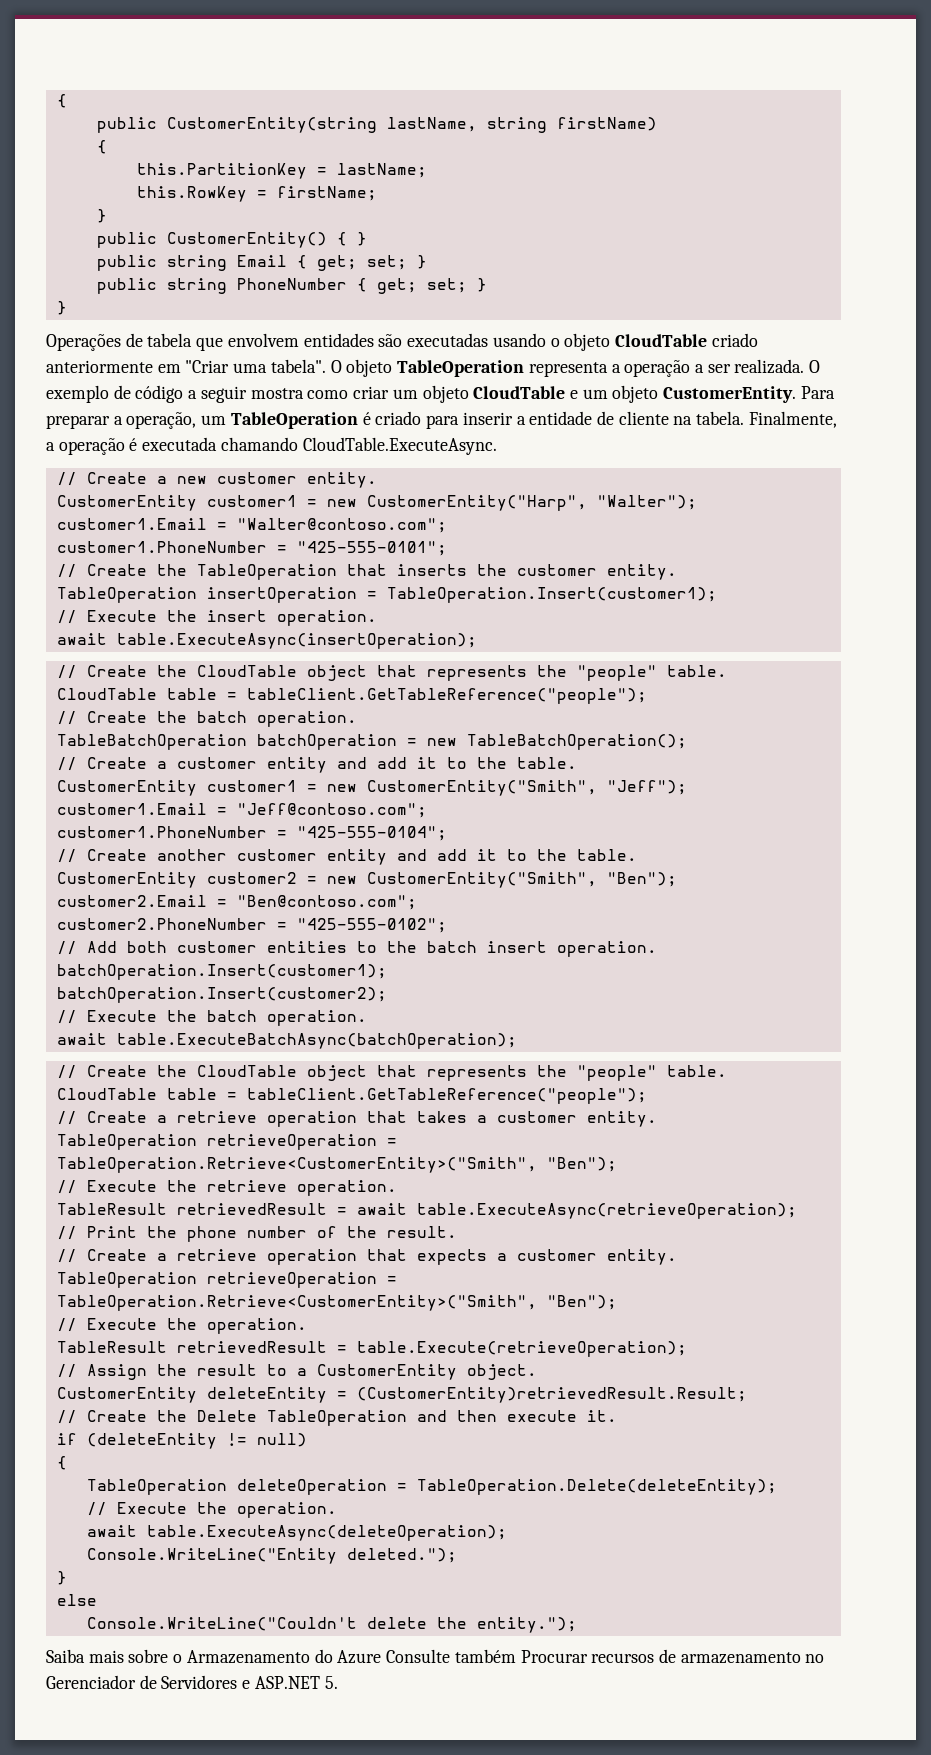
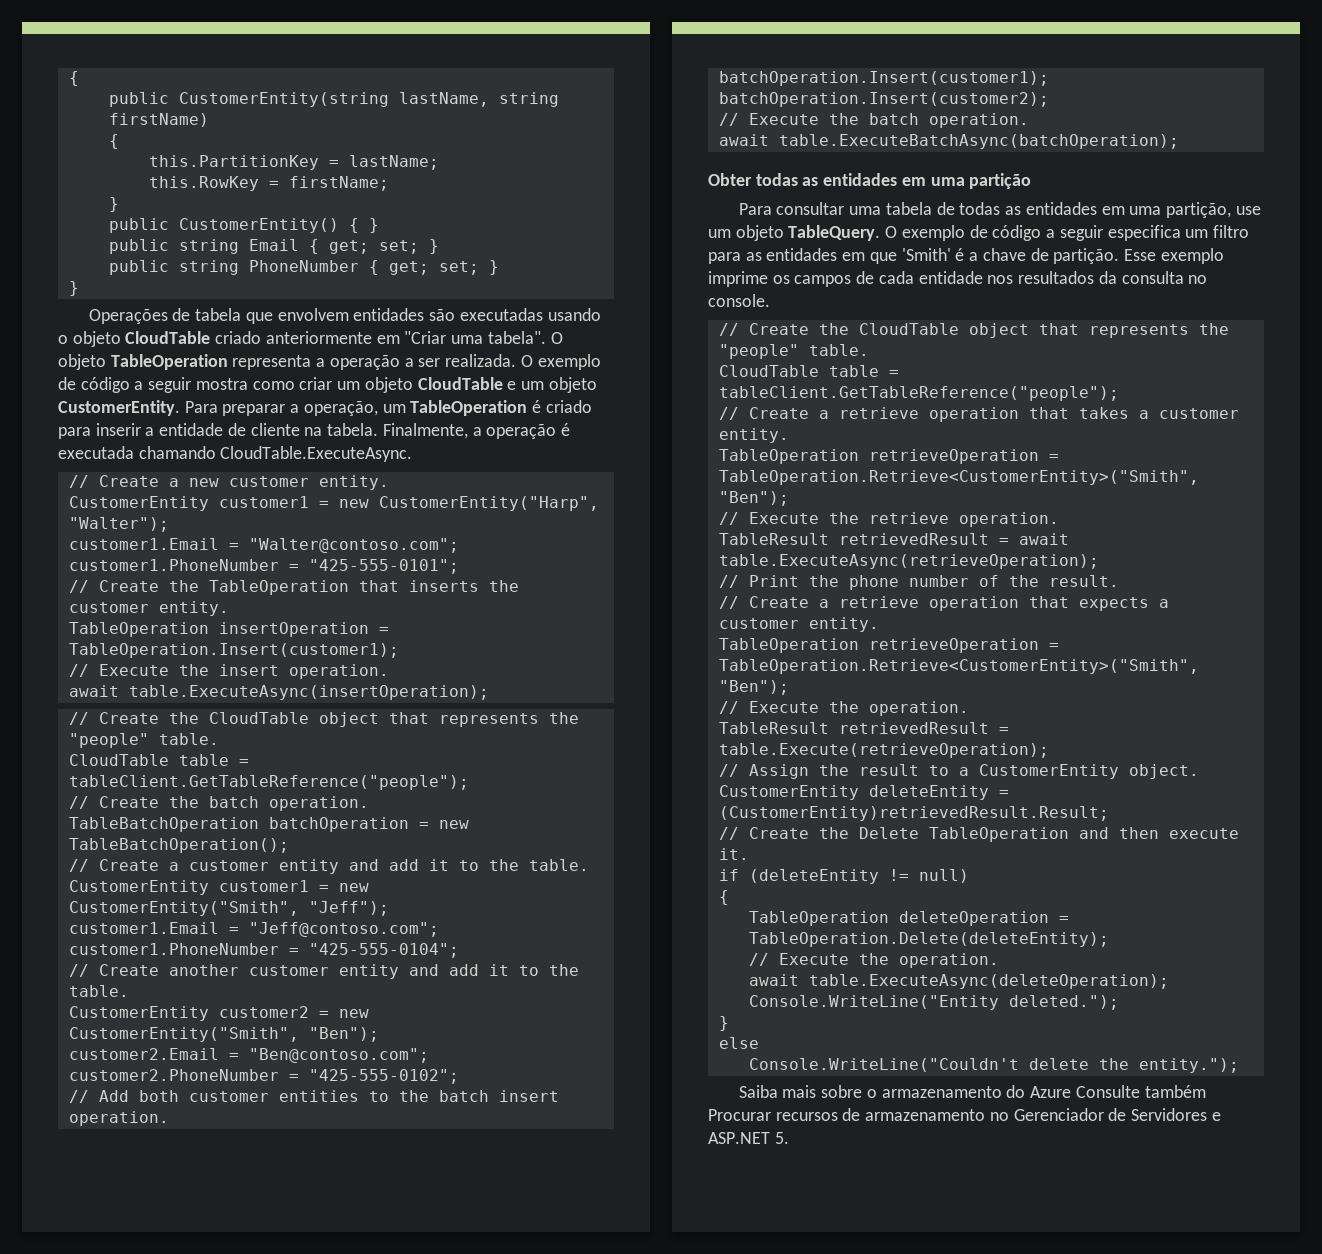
(517, 1041) none -> [708,173,1032,189] [738,202,1261,218] [708,225,1249,241] [708,248,1224,264] [708,271,1208,287] [708,294,770,307] // Obter todas as entidades em uma partição // Para consultar uma tabela de todas as entidades em uma partição, use um objeto TableQuery. O exemplo de código a seguir especifica um filtro para as entidades em que 'Smith' é a chave de partição. Esse exemplo imprime os campos de cada entidade nos resultados da consulta no console.
[186,1650,310,1664] Armazenamento -> [881,1086,1002,1098] armazenamento

